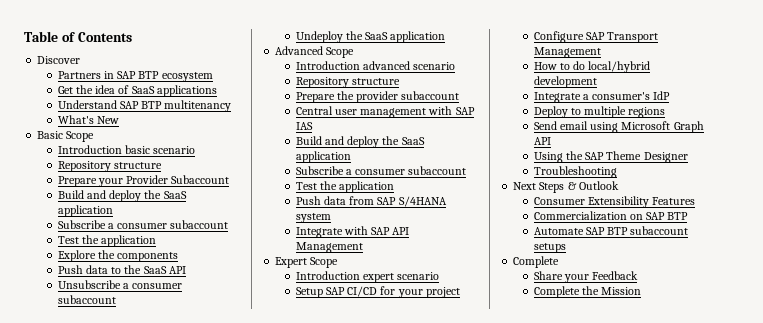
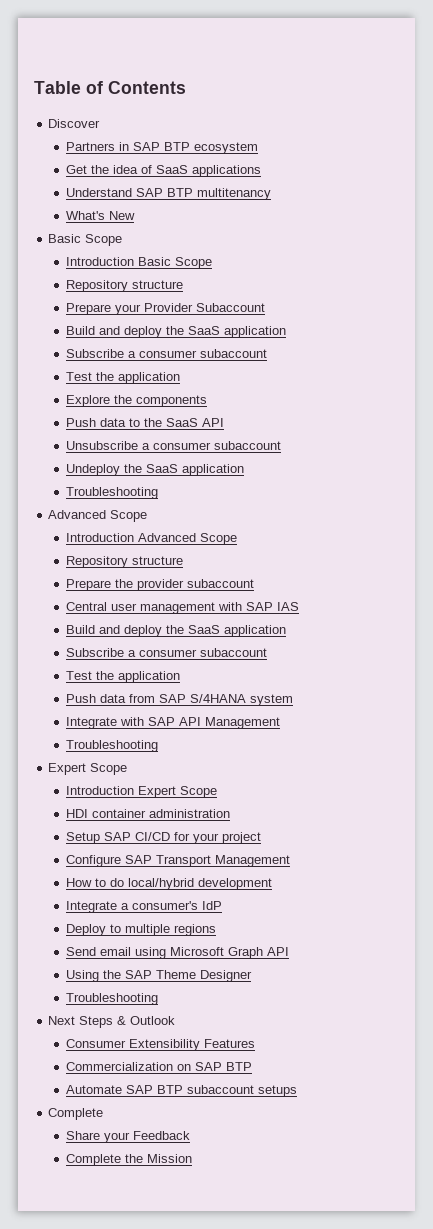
[124,145,196,154] basic scenario -> [138,257,213,269] Basic Scope
(446, 37) none -> [66,487,159,499] // Troubleshooting
[362,61,456,70] advanced scenario -> [138,533,238,545] Advanced Scope
(363, 247) none -> [66,740,159,752] // Troubleshooting
[362,272,440,283] expert scenario -> [138,786,218,798] [66,809,231,818] Expert Scope // HDI container administration

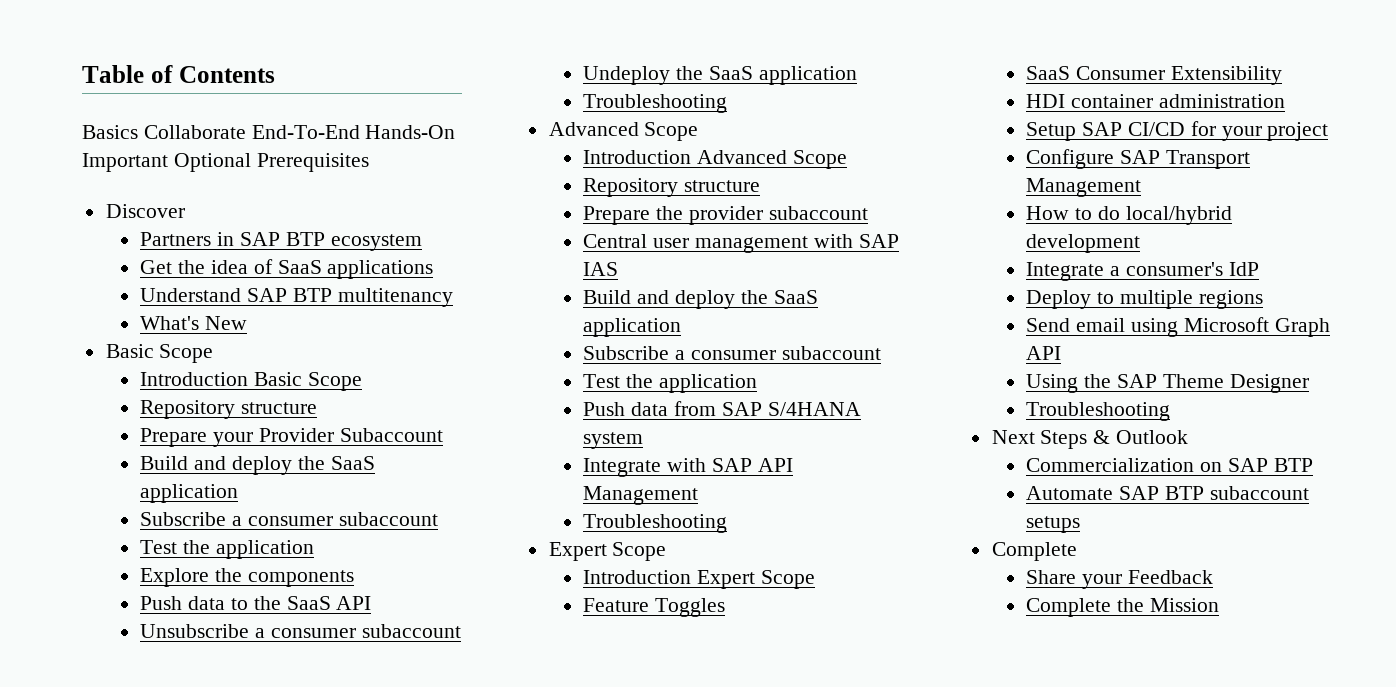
(186, 87) none -> [82,125,456,139] [82,153,369,172] // Basics Collaborate End-To-End Hands-On Important Optional Prerequisites
(218, 792) none -> [583,598,726,617] [1026,66,1282,85] // Feature Toggles // SaaS Consumer Extensibility
[66,1039,256,1051] // Consumer Extensibility Features -> (1189, 437) none

